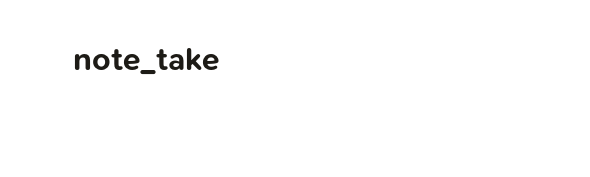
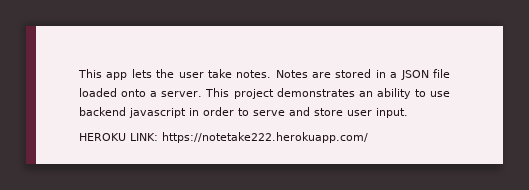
[73,48,219,75] note_take -> [78,69,450,80] [79,88,451,99] [79,107,408,118] [79,132,368,143] This app lets the user take notes. Notes are stored in a JSON file loaded onto a server. This project demonstrates an ability to use backend javascript in order to serve and store user input. // HEROKU LINK: https://notetake222.herokuapp.com/

